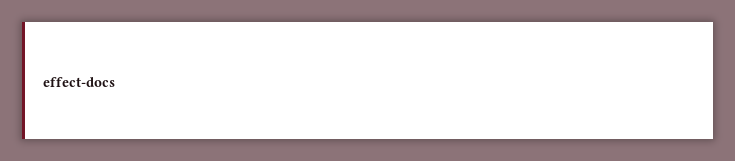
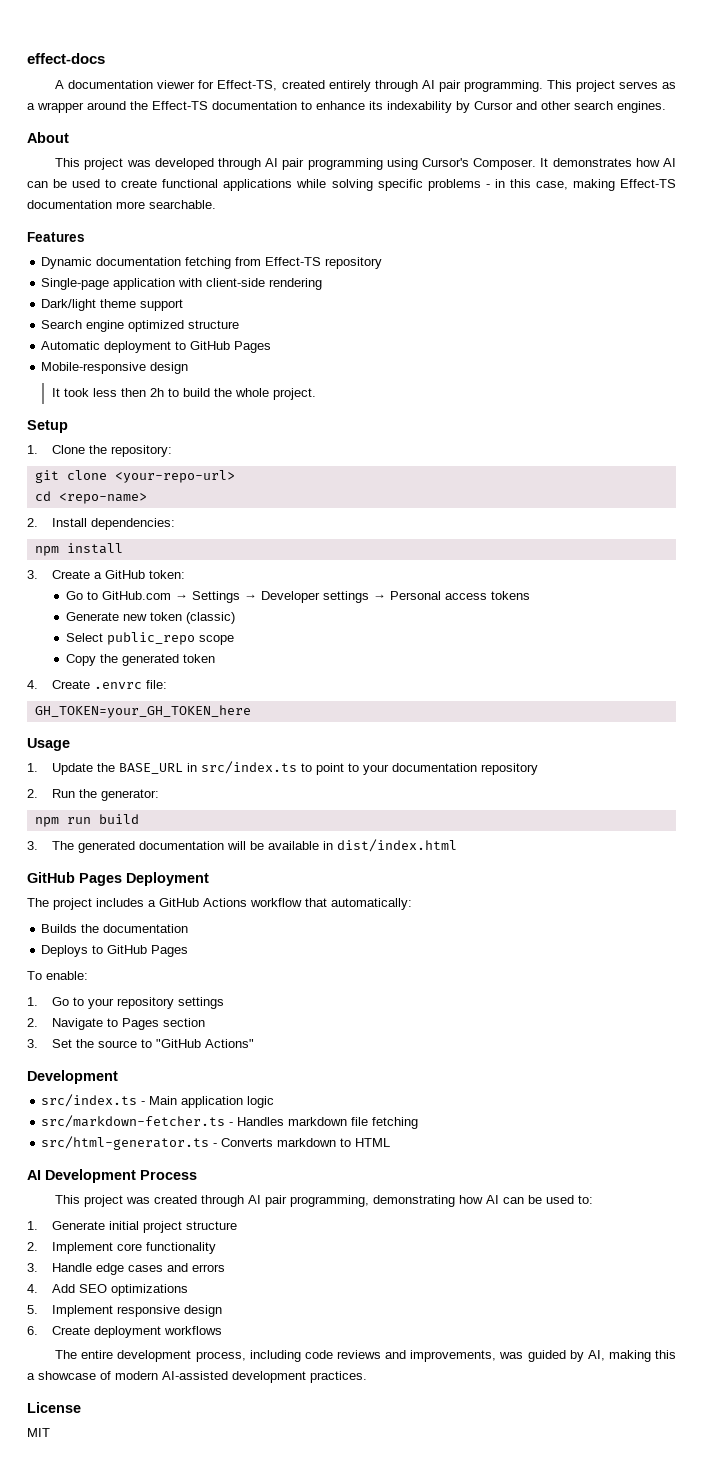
(115, 82) none -> [55,80,676,92] [27,101,666,113] [27,132,69,143] [55,158,677,170] [27,179,676,191] [27,200,216,209] [27,232,85,242] [41,257,383,269] [41,278,323,290] [41,299,184,311] [41,320,240,332] [41,341,272,353] [41,362,189,374] [51,388,316,400] [27,420,68,433] [27,445,172,457] [34,470,235,483] [34,491,147,504] [27,518,175,530] [34,543,123,556] [27,570,185,579] [65,591,530,603] [65,612,235,624] [65,632,234,645] [65,654,215,666] [27,680,167,689] [34,705,251,718] [27,738,70,751] [27,761,538,775] [27,789,159,801] [34,814,139,827] [27,839,457,853] [27,872,209,886] [27,898,412,910] [41,924,189,933] [41,945,189,957] [27,971,88,980] [27,997,224,1009] [27,1018,205,1030] [27,1039,254,1048] [27,1070,118,1084] [41,1094,275,1108] [41,1115,419,1129] [41,1136,391,1150] [27,1169,197,1183] [55,1195,594,1207] [27,1221,237,1233] [27,1242,216,1254] [27,1263,225,1275] [27,1284,188,1296] [27,1305,222,1317] [27,1326,222,1338] [55,1350,676,1362] [27,1371,367,1383] [27,1402,81,1413] [27,1428,50,1437] // A documentation viewer for Effect-TS, created entirely through AI pair programming. This project serves as a wrapper around the Effect-TS documentation to enhance its indexability by Cursor and other search engines. // About // This project was developed through AI pair programming using Cursor's Composer. It demonstrates how AI can be used to create functional applications while solving specific problems - in this case, making Effect-TS documentation more searchable. // Features // Dynamic documentation fetching from Effect-TS repository // Single-page application with client-side rendering // Dark/light theme support // Search engine optimized structure // Automatic deployment to GitHub Pages // Mobile-responsive design // It took less then 2h to build the whole project. // Setup // 1. Clone the repository: // git clone <your-repo-url> // cd <repo-name> // 2. Install dependencies: // npm install // 3. Create a GitHub token: // Go to GitHub.com → Settings → Developer settings → Personal access tokens // Generate new token (classic) // Select public_repo scope // Copy the generated token // 4. Create .envrc file: // GH_TOKEN=your_GH_TOKEN_here // Usage // 1. Update the BASE_URL in src/index.ts to point to your documentation repository // 2. Run the generator: // npm run build // 3. The generated documentation will be available in dist/index.html // GitHub Pages Deployment // The project includes a GitHub Actions workflow that automatically: // Builds the documentation // Deploys to GitHub Pages // To enable: // 1. Go to your repository settings // 2. Navigate to Pages section // 3. Set the source to "GitHub Actions" // Development // src/index.ts - Main application logic // src/markdown-fetcher.ts - Handles markdown file fetching // src/html-generator.ts - Converts markdown to HTML // AI Development Process // This project was created through AI pair programming, demonstrating how AI can be used to: // 1. Generate initial project structure // 2. Implement core functionality // 3. Handle edge cases and errors // 4. Add SEO optimizations // 5. Implement responsive design // 6. Create deployment workflows // The entire development process, including code reviews and improvements, was guided by AI, making this a showcase of modern AI-assisted development practices. // License // MIT

